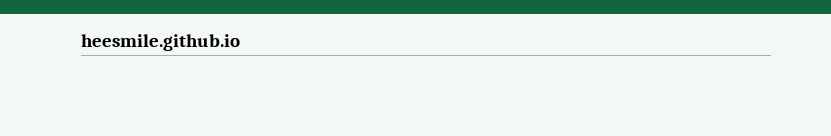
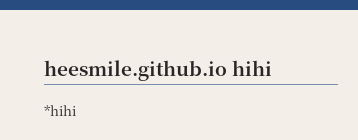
(240, 42) none -> [232,60,273,76] [44,105,76,116] hihi // *hihi

